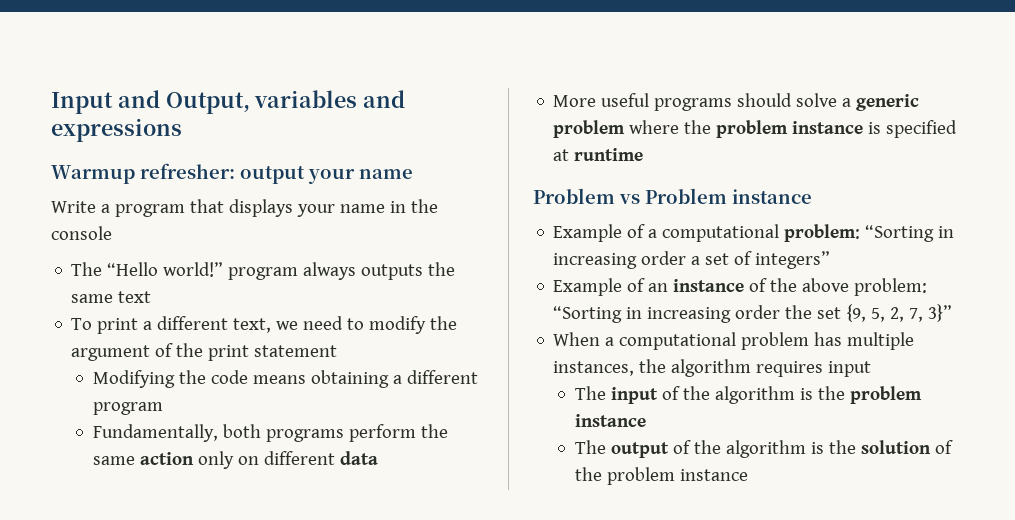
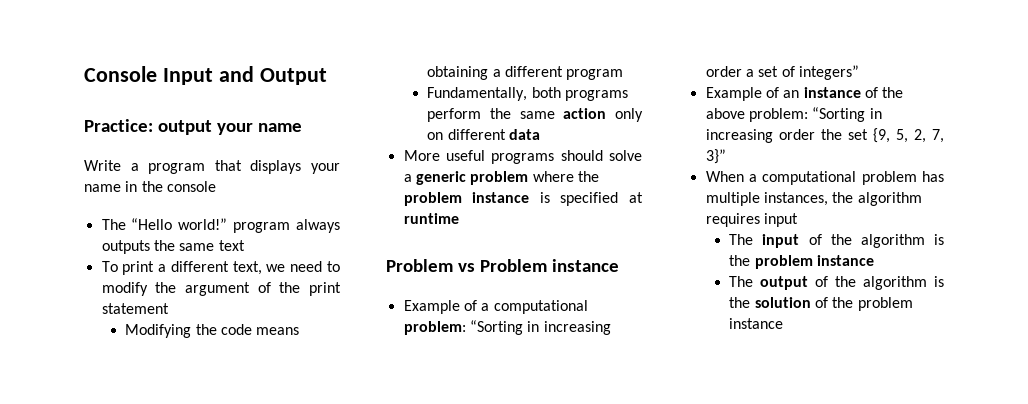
(51, 103) none -> [84,66,157,82] Console
[165,90,406,114] [51,118,182,142] [51,163,235,184] Output, variables and expressions // Warmup refresher: -> [259,68,327,85] [84,119,153,132] Output // Practice:

